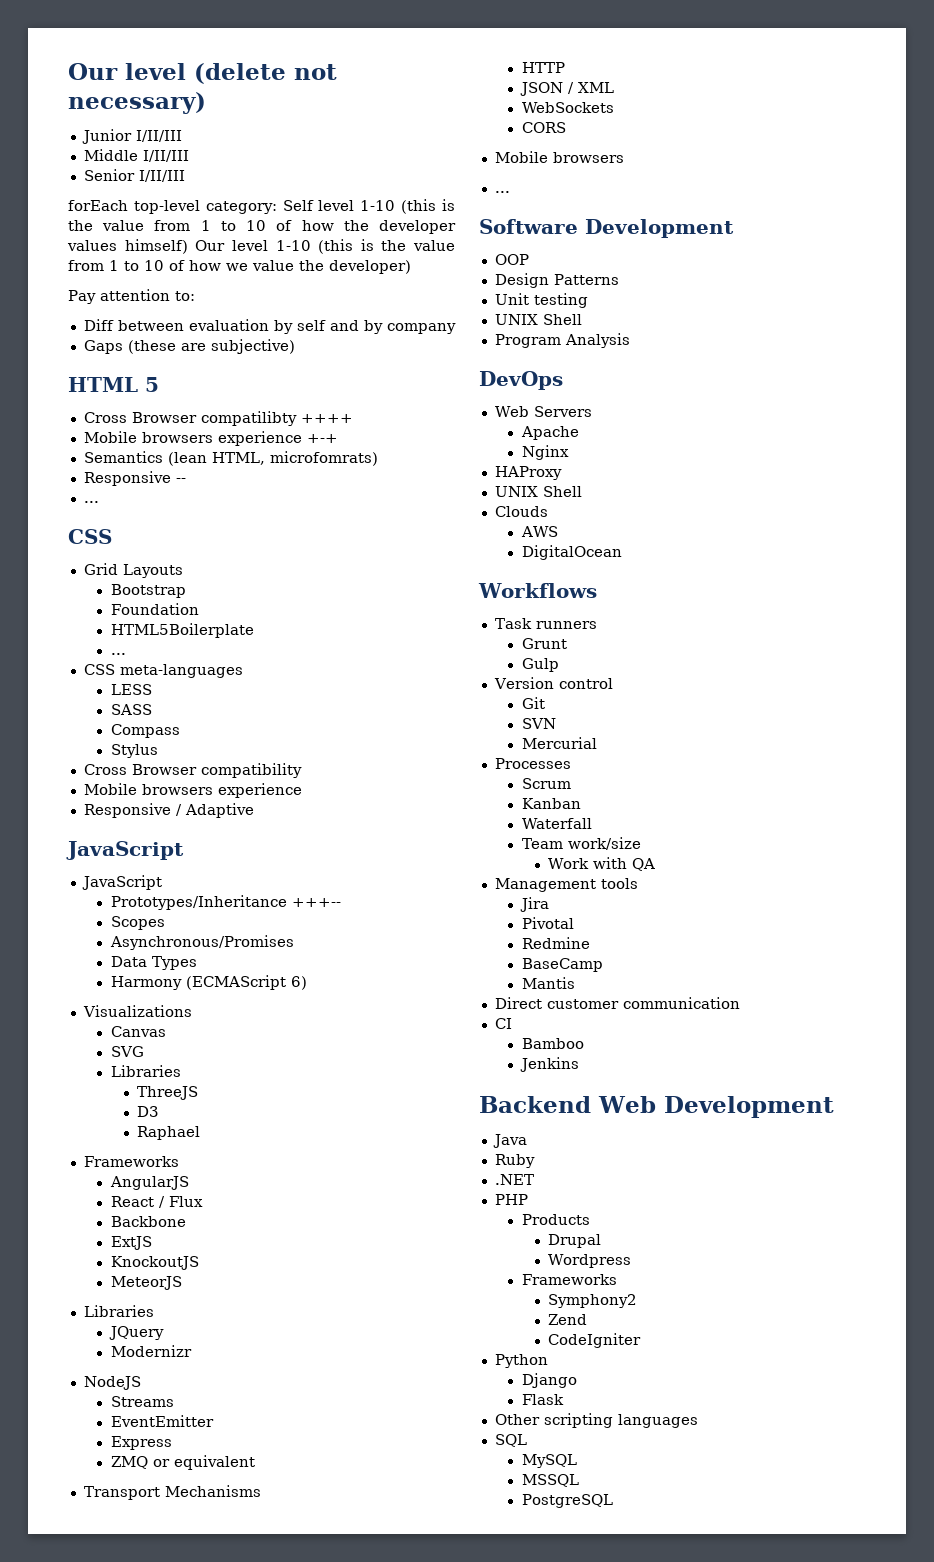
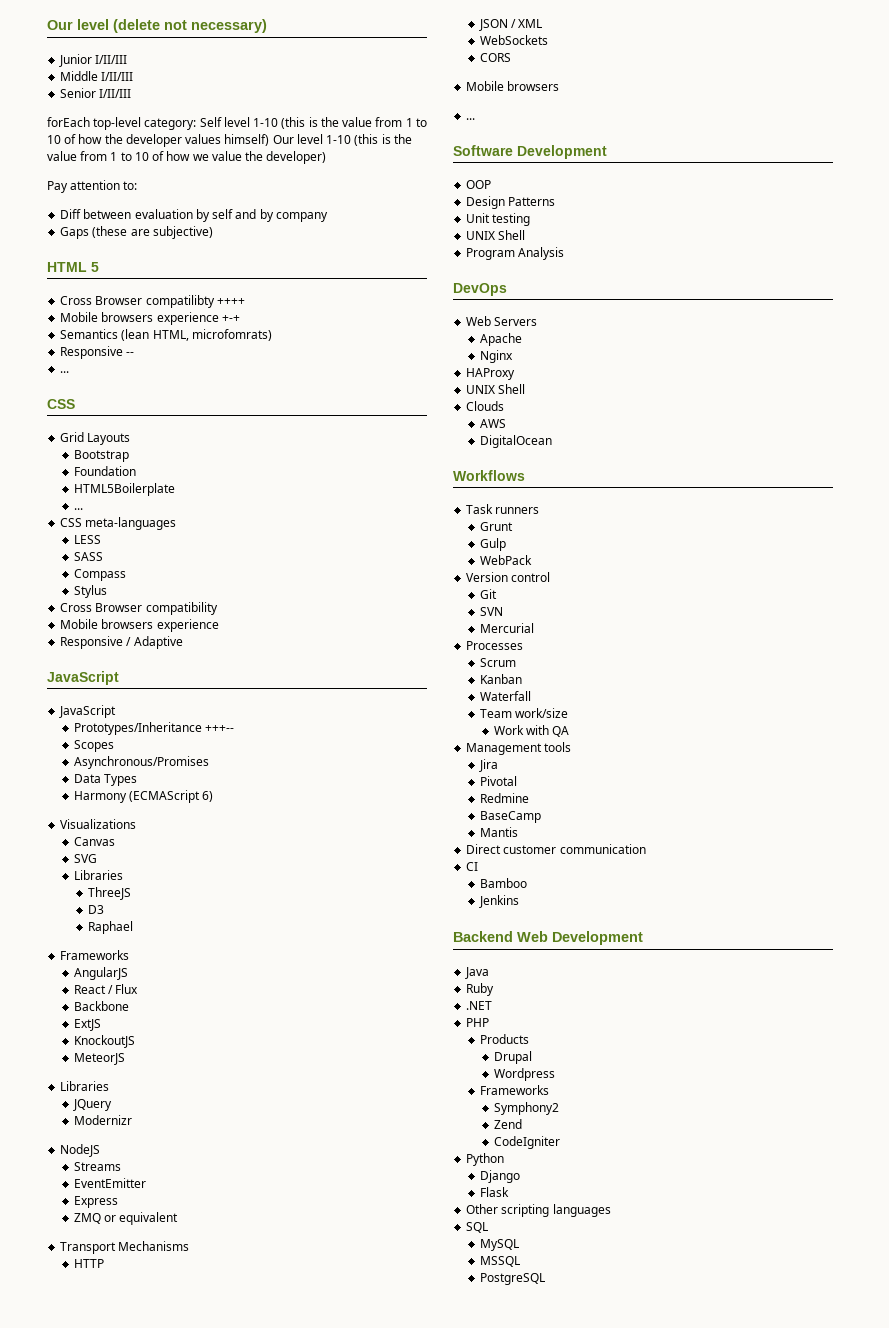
(559, 665) none -> [479,555,532,565] // WebPack

